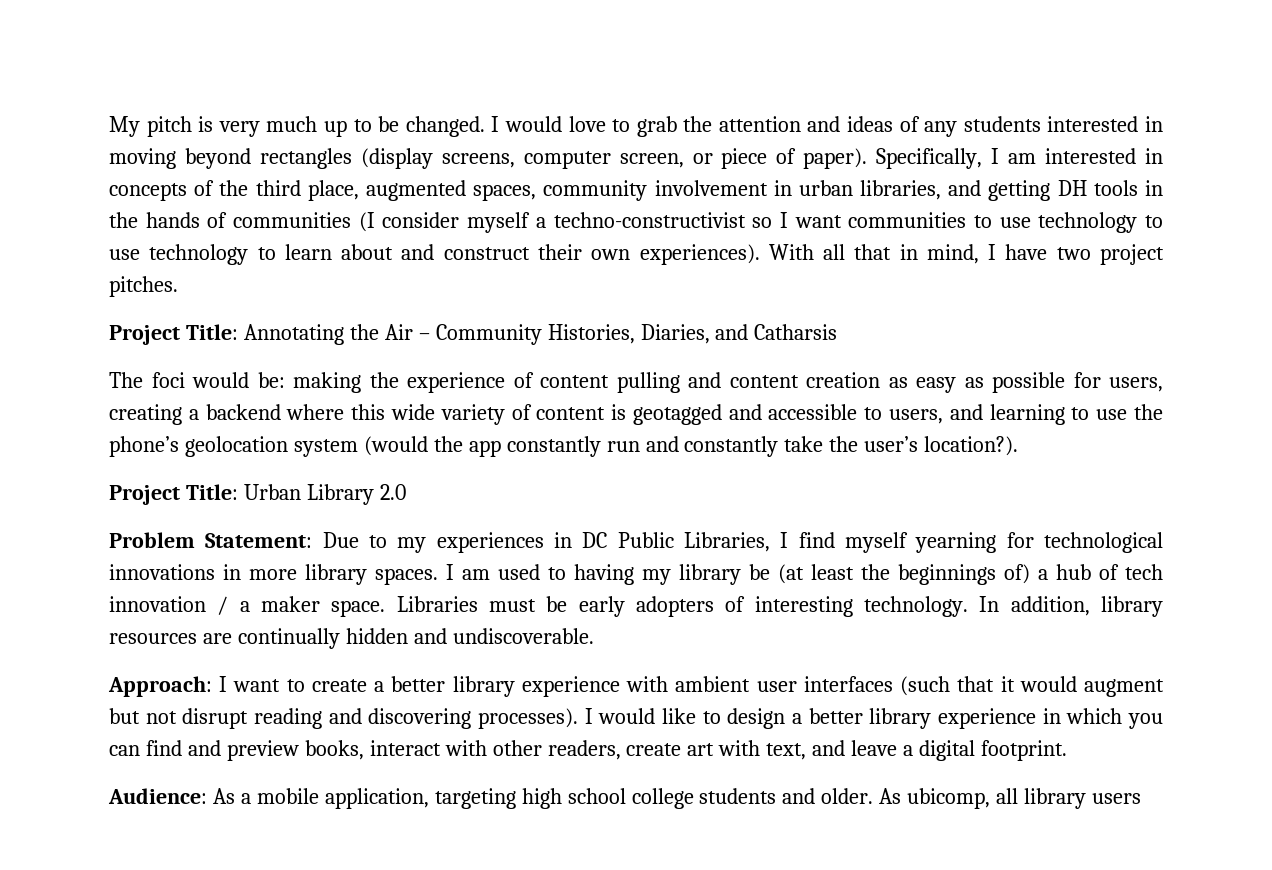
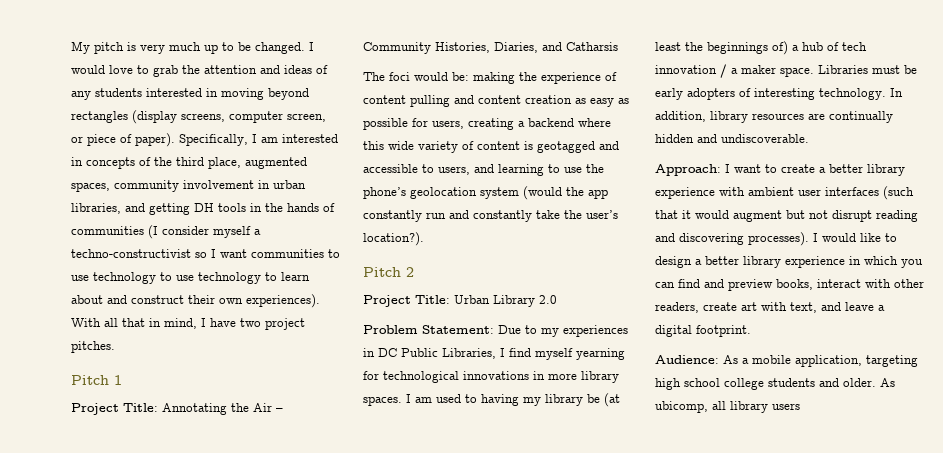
(178, 286) none -> [71,375,122,385] // Pitch 1
(1019, 446) none -> [363,267,414,277] // Pitch 2

